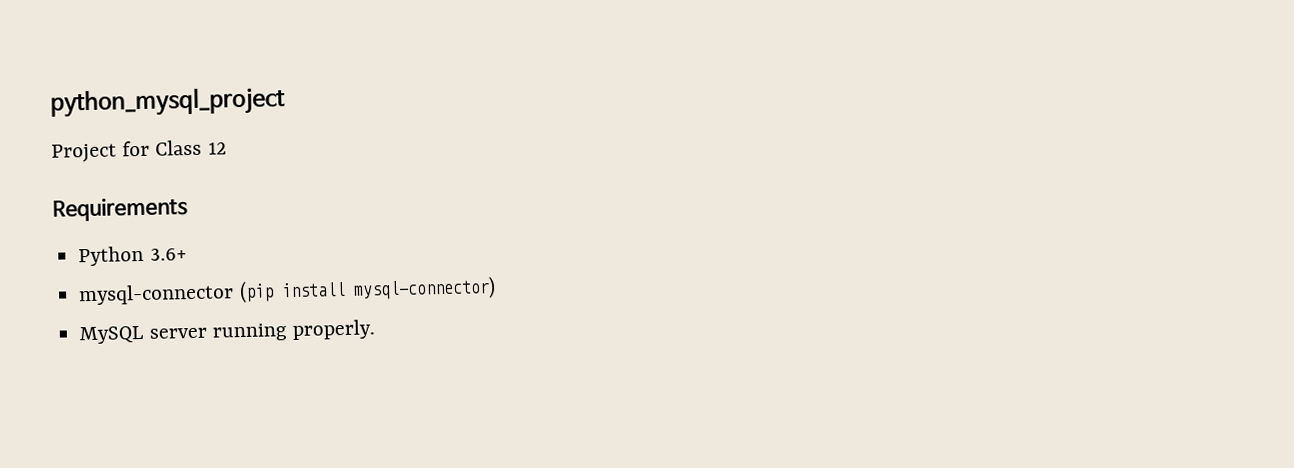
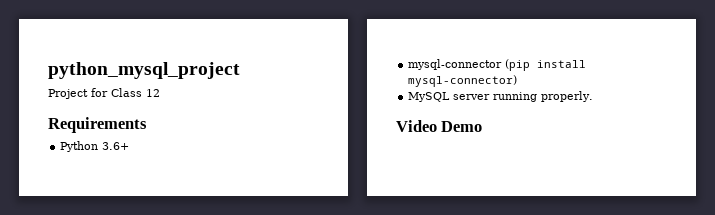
(376, 330) none -> [396,120,483,132] // Video Demo

